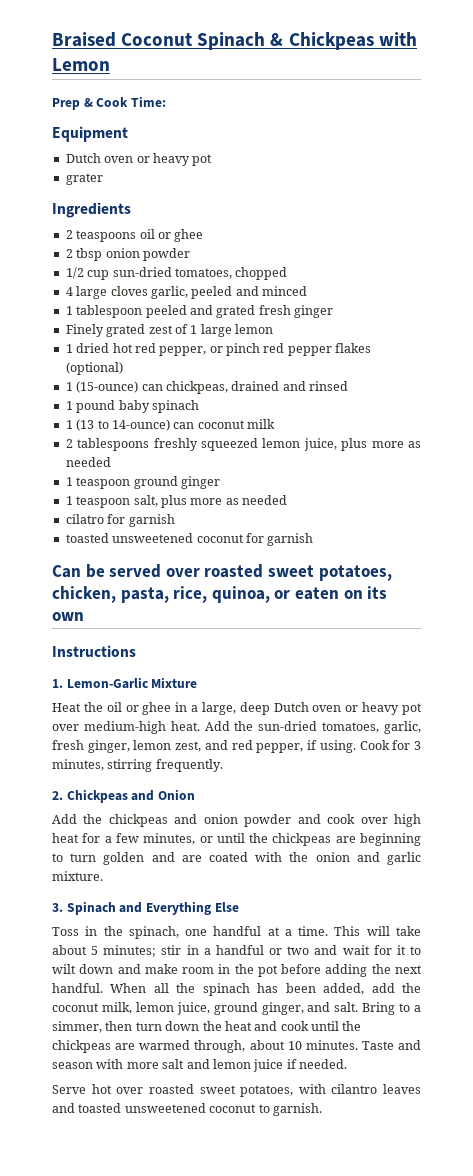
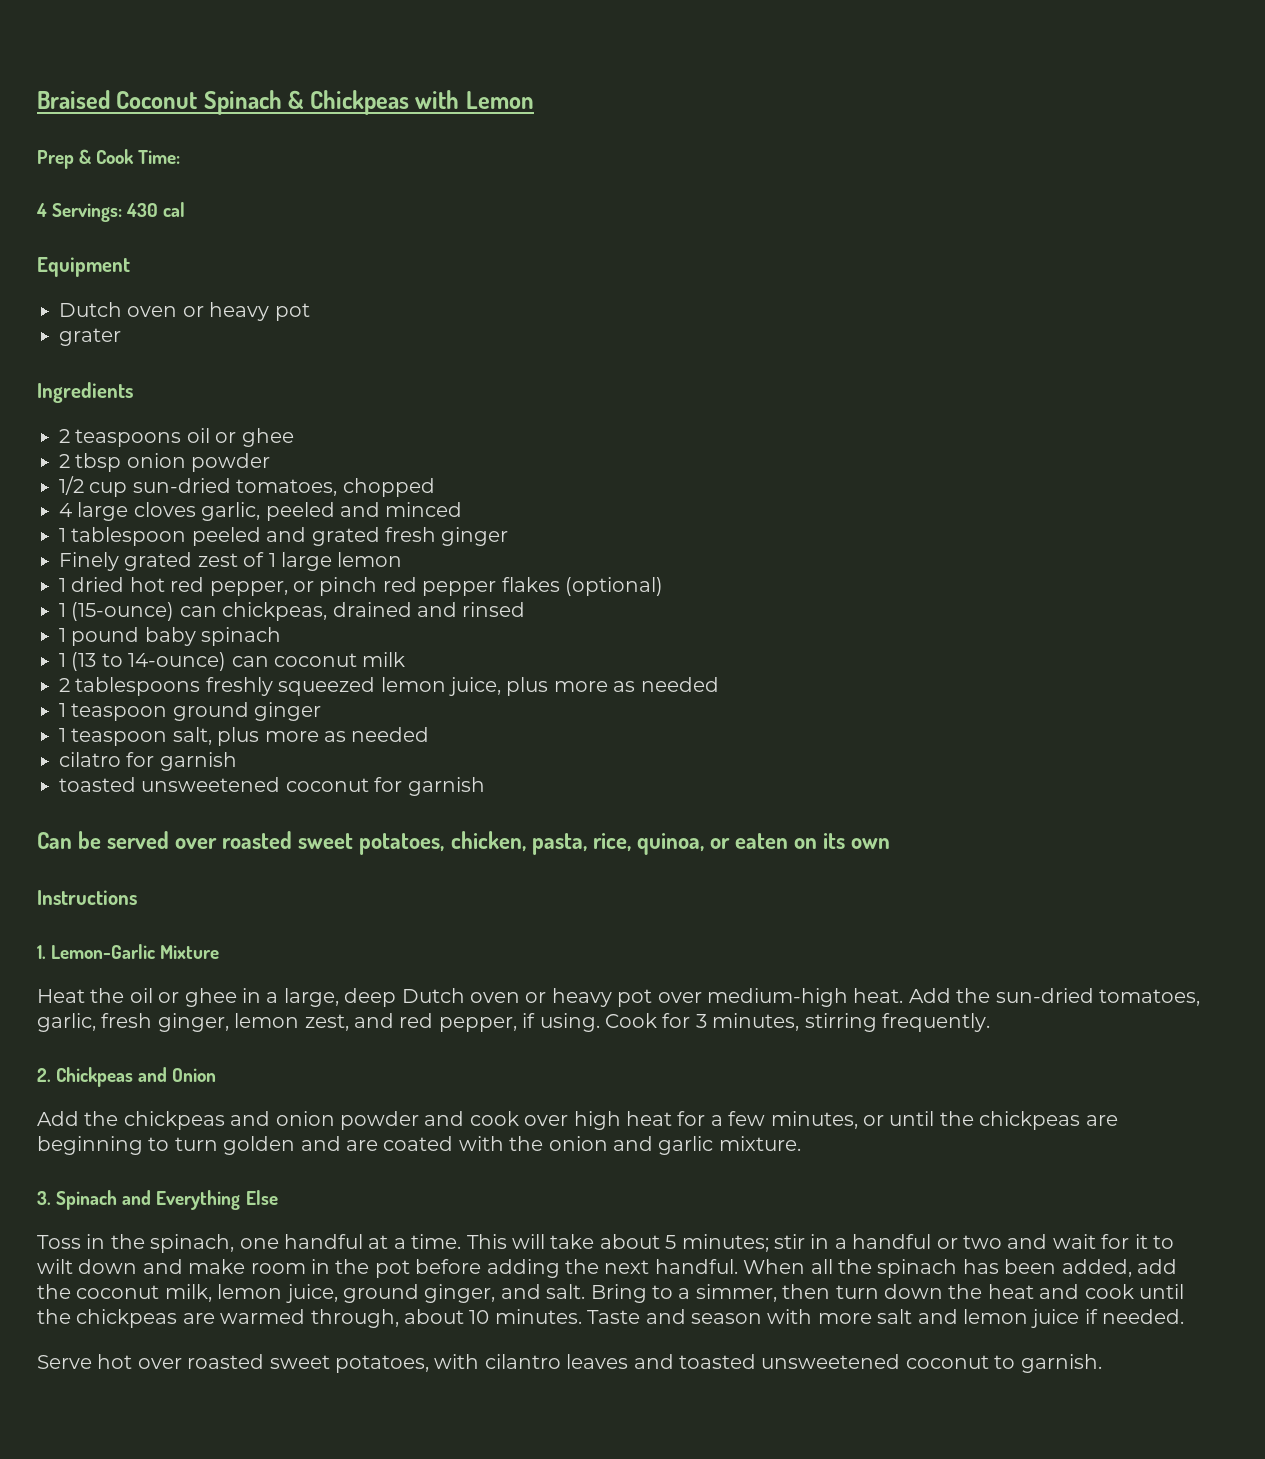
(166, 101) none -> [36,202,186,222] // 4 Servings: 430 cal

